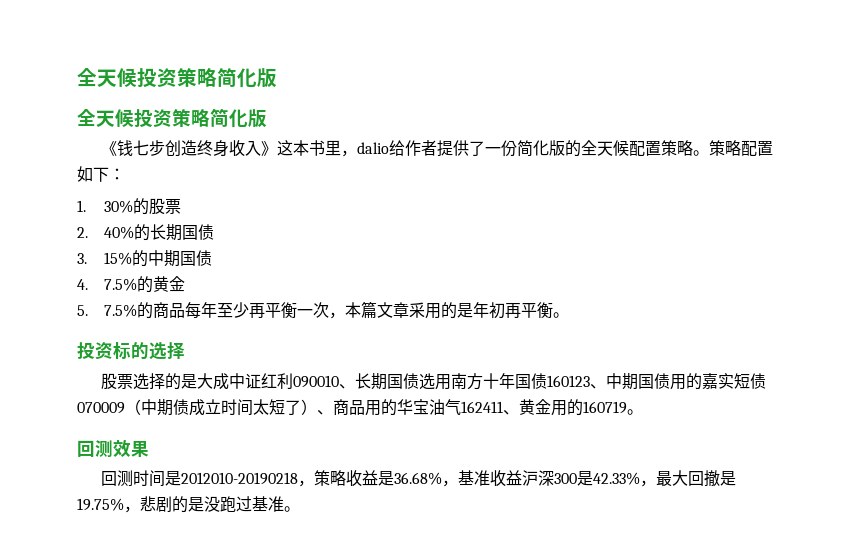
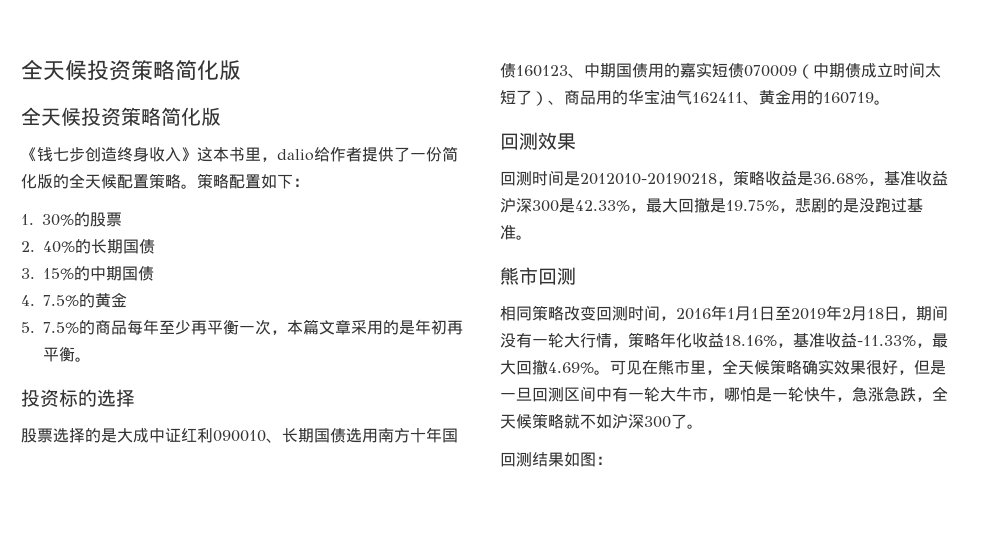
(300, 509) none -> [500,267,576,285] [500,305,948,321] [500,332,948,348] [500,359,946,375] [500,386,948,402] [500,413,703,429] [500,452,612,467] // 熊市回测 // 相同策略改变回测时间，2016年1月1日至2019年2月18日，期间没有一轮大行情，策略年化收益18.16%，基准收益-11.33%，最大回撤4.69%。可见在熊市里，全天候策略确实效果很好，但是一旦回测区间中有一轮大牛市，哪怕是一轮快牛，急涨急跌，全天候策略就不如沪深300了。 // 回测结果如图：

